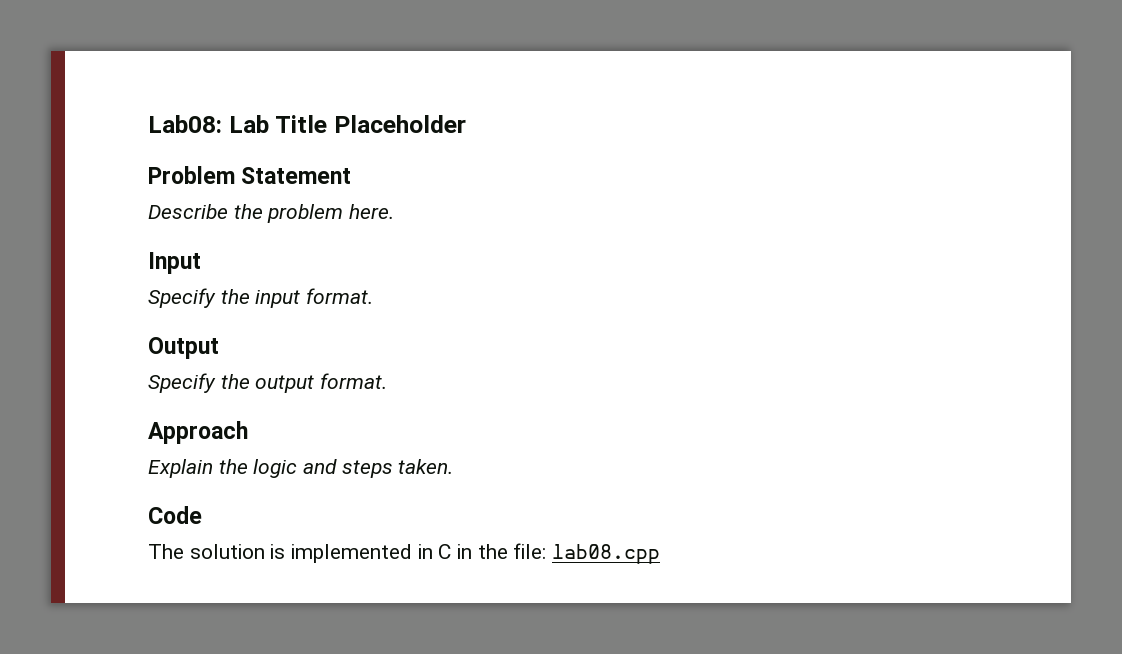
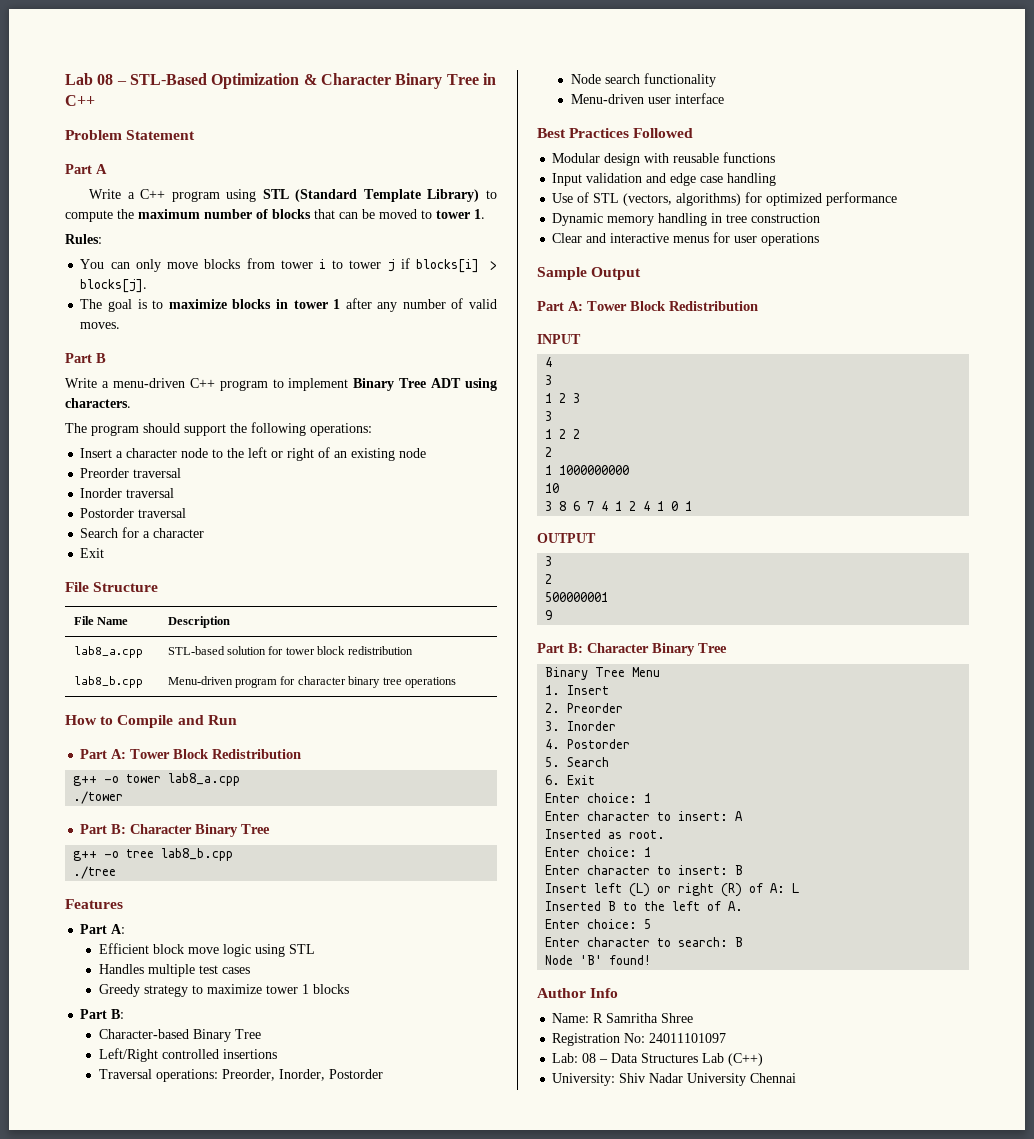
[148,115,466,133] [148,166,352,184] [148,204,395,223] [148,252,201,274] [148,288,374,308] [148,337,219,359] [148,373,388,393] [148,421,248,444] [148,459,454,478] [148,506,202,524] [148,543,661,564] Lab08: Lab Title Placeholder // Problem Statement // Describe the problem here. // Input // Specify the input format. // Output // Specify the output format. // Approach // Explain the logic and steps taken. // Code // The solution is implemented in C in the file: lab08.cpp -> [65,73,496,89] [65,95,95,106] [65,130,196,140] [65,164,107,174] [89,189,498,202] [65,209,485,222] [65,234,102,244] [80,258,498,273] [80,279,148,293] [80,298,498,312] [80,322,121,329] [65,353,106,363] [65,378,497,391] [65,398,131,408] [65,422,372,436] [80,447,427,461] [80,468,182,478] [80,488,175,498] [80,508,187,518] [80,527,205,538] [80,548,105,558] [65,582,159,592] [73,616,129,625] [167,616,230,628] [73,646,143,658] [167,646,413,655] [73,676,143,688] [167,676,456,688] [65,715,237,728] [80,749,302,759] [73,773,241,786] [73,791,124,804] [80,824,271,837] [73,848,234,861] [73,866,117,879] [65,899,123,909] [80,924,126,934] [99,943,316,957] [99,964,251,977] [99,984,350,997] [80,1009,125,1019] [99,1029,262,1042] [99,1048,278,1062] [99,1069,384,1082] [571,73,717,87] [571,93,725,104] [537,128,694,138] [552,152,776,166] [552,173,777,186] [552,192,898,206] [552,213,821,226] [552,232,820,246] [537,267,642,280] [537,301,758,311] [537,334,581,344] [545,357,553,367] [545,375,553,385] [545,393,581,403] [545,411,553,421] [545,429,581,439] [545,447,553,457] [545,465,630,475] [545,483,560,493] [545,501,693,511] [537,533,596,543] [545,556,553,566] [545,574,553,584] [545,592,609,602] [545,610,553,620] [537,643,727,656] [545,667,661,680] [545,685,610,695] [545,703,624,713] [545,721,617,731] [545,739,631,749] [545,757,610,767] [545,775,596,785] [545,793,652,803] [545,811,744,821] [545,829,666,839] [545,847,652,857] [545,865,744,875] [545,883,800,897] [545,901,744,911] [545,919,652,929] [545,937,744,947] [545,955,652,965] [537,988,619,998] [552,1013,694,1023] [552,1033,727,1046] [552,1053,764,1066] [552,1073,797,1086] Lab 08 – STL-Based Optimization & Character Binary Tree in C++ // Problem Statement // Part A // Write a C++ program using STL (Standard Template Library) to compute the maximum number of blocks that can be moved to tower 1. // Rules: // You can only move blocks from tower i to tower j if blocks[i] > blocks[j]. // The goal is to maximize blocks in tower 1 after any number of valid moves. // Part B // Write a menu-driven C++ program to implement Binary Tree ADT using characters. // The program should support the following operations: // Insert a character node to the left or right of an existing node // Preorder traversal // Inorder traversal // Postorder traversal // Search for a character // Exit // File Structure // File Name | Description // lab8_a.cpp | STL-based solution for tower block redistribution // lab8_b.cpp | Menu-driven program for character binary tree operations // How to Compile and Run // Part A: Tower Block Redistribution // g++ -o tower lab8_a.cpp // ./tower // Part B: Character Binary Tree // g++ -o tree lab8_b.cpp // ./tree // Features // Part A: // Efficient block move logic using STL // Handles multiple test cases // Greedy strategy to maximize tower 1 blocks // Part B: // Character-based Binary Tree // Left/Right controlled insertions // Traversal operations: Preorder, Inorder, Postorder // Node search functionality // Menu-driven user interface // Best Practices Followed // Modular design with reusable functions // Input validation and edge case handling // Use of STL (vectors, algorithms) for optimized performance // Dynamic memory handling in tree construction // Clear and interactive menus for user operations // Sample Output // Part A: Tower Block Redistribution // INPUT // 4 // 3 // 1 2 3 // 3 // 1 2 2 // 2 // 1 1000000000 // 10 // 3 8 6 7 4 1 2 4 1 0 1 // OUTPUT // 3 // 2 // 500000001 // 9 // Part B: Character Binary Tree // Binary Tree Menu // 1. Insert // 2. Preorder // 3. Inorder // 4. Postorder // 5. Search // 6. Exit // Enter choice: 1 // Enter character to insert: A // Inserted as root. // Enter choice: 1 // Enter character to insert: B // Insert left (L) or right (R) of A: L // Inserted B to the left of A. // Enter choice: 5 // Enter character to search: B // Node 'B' found! // Author Info // Name: R Samritha Shree // Registration No: 24011101097 // Lab: 08 – Data Structures Lab (C++) // University: Shiv Nadar University Chennai

